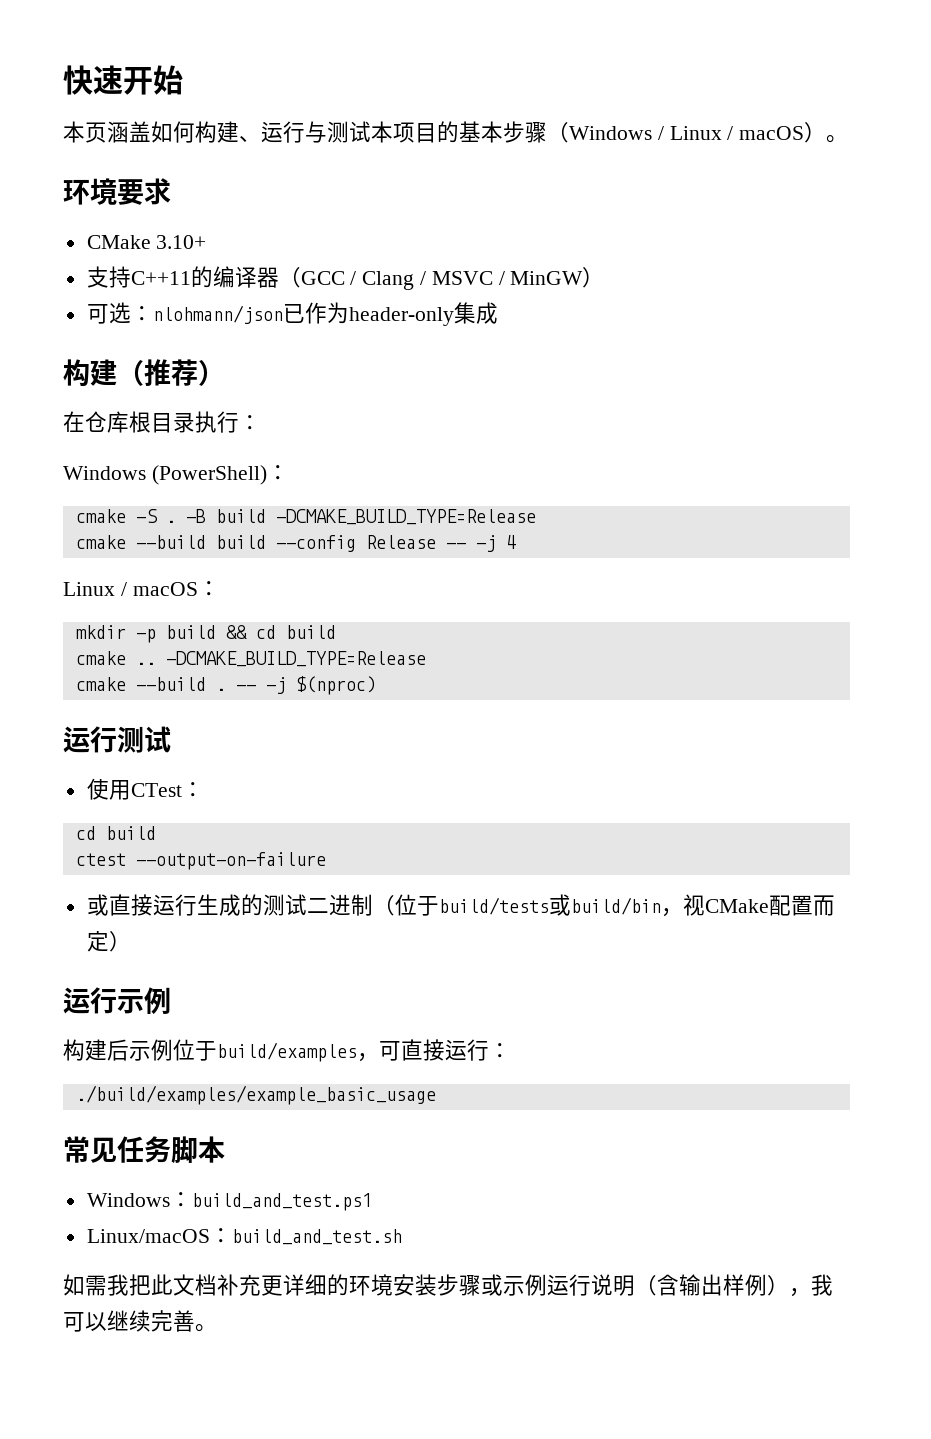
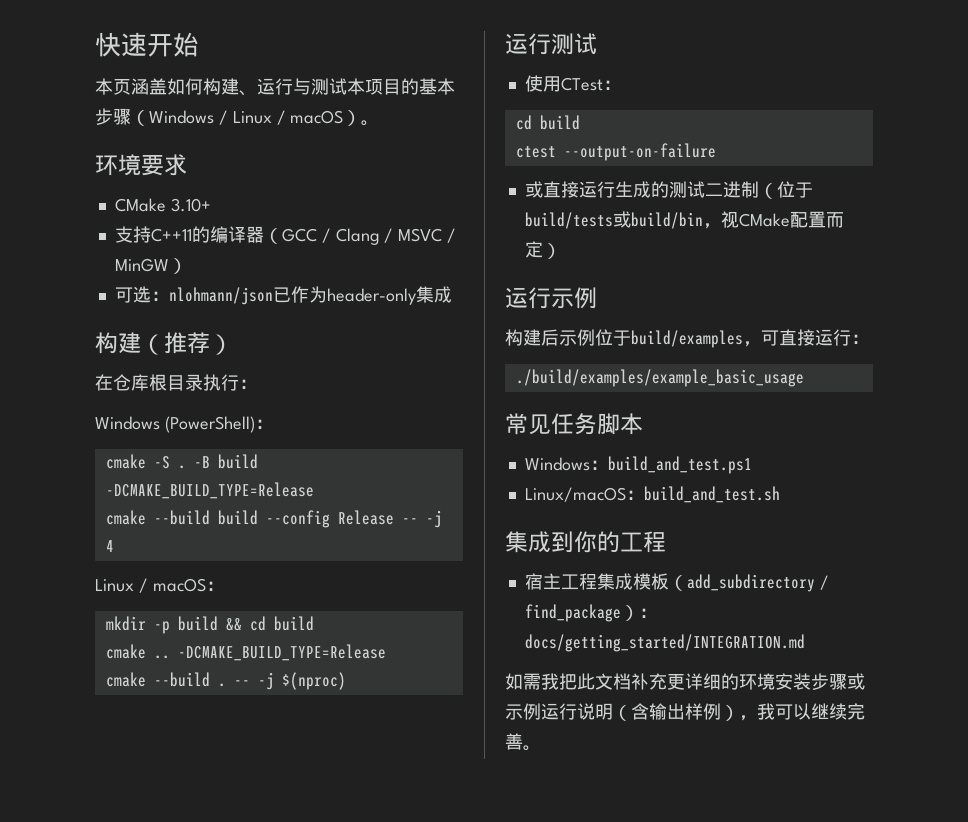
(402, 1237) none -> [505,531,666,553] [524,573,829,592] [524,604,657,622] [524,634,805,652] // 集成到你的工程 // 宿主工程集成模板（add_subdirectory / find_package）：docs/getting_started/INTEGRATION.md

